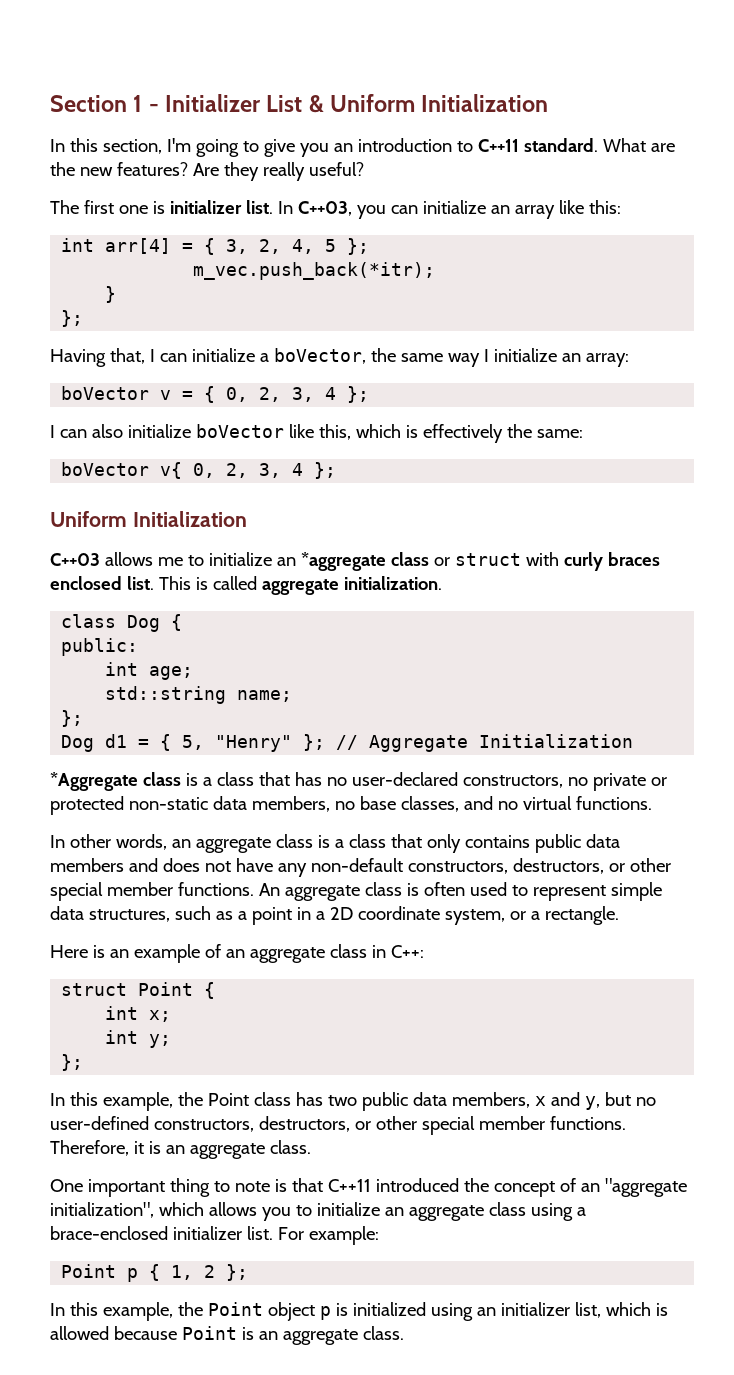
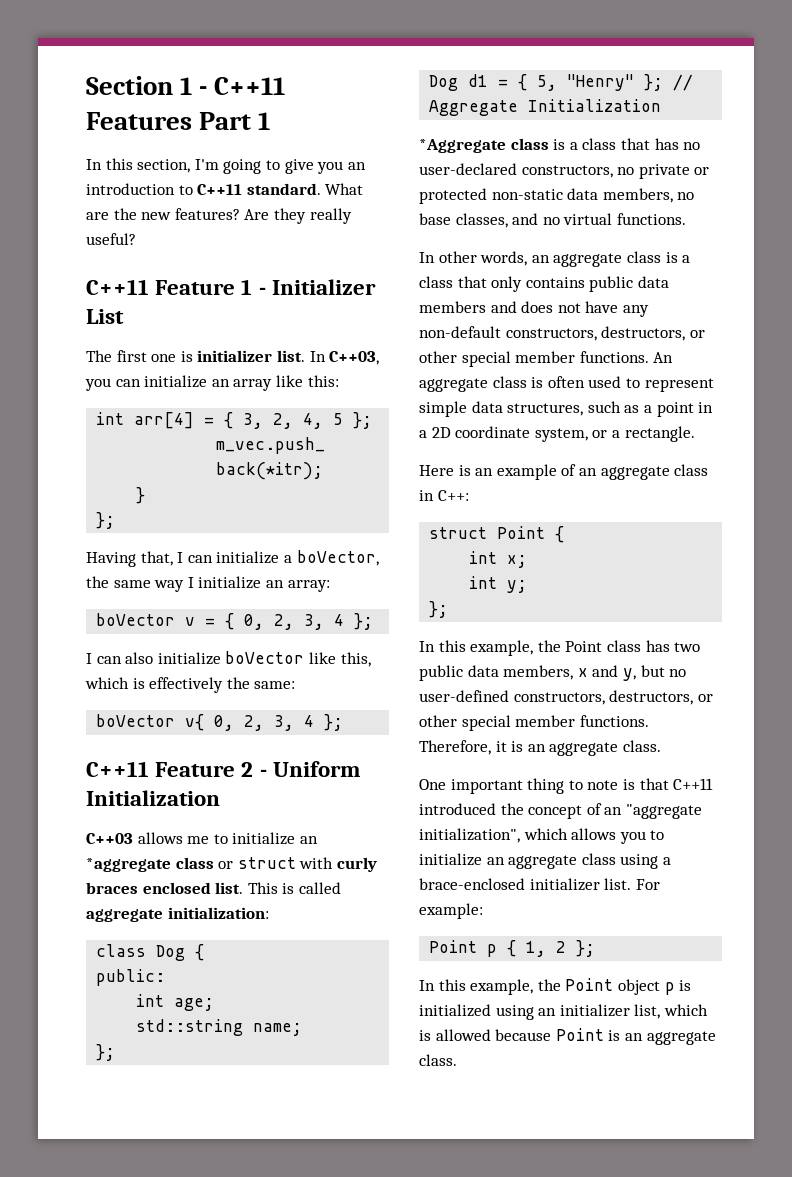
[165,94,549,113] Initializer List & Uniform Initialization -> [214,77,286,95] [86,112,271,130] C++11 Features Part 1
(364, 169) none -> [86,279,376,295] [86,309,124,324] // C++11 Feature 1 - Initializer List
(337, 470) none -> [86,761,267,777] C++11 Feature 2 -
[343,576,442,590] initialization. -> [167,907,269,919] initialization:

